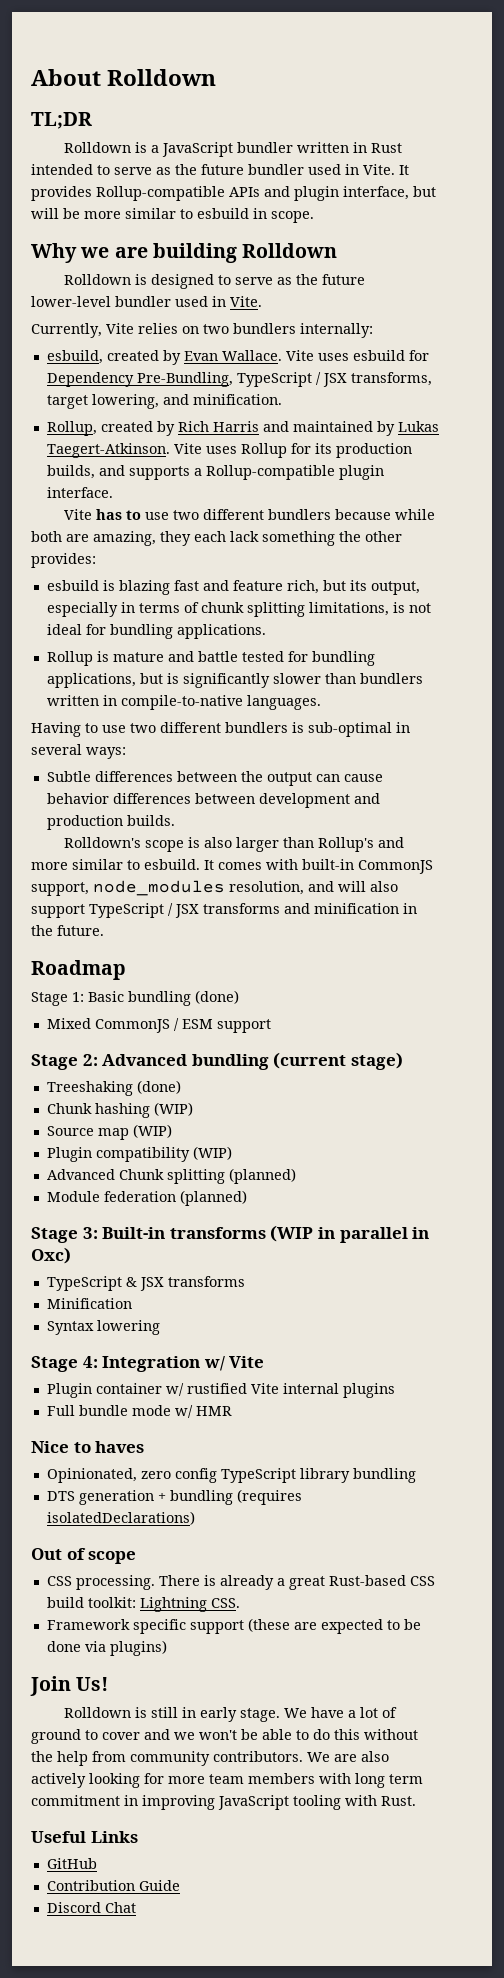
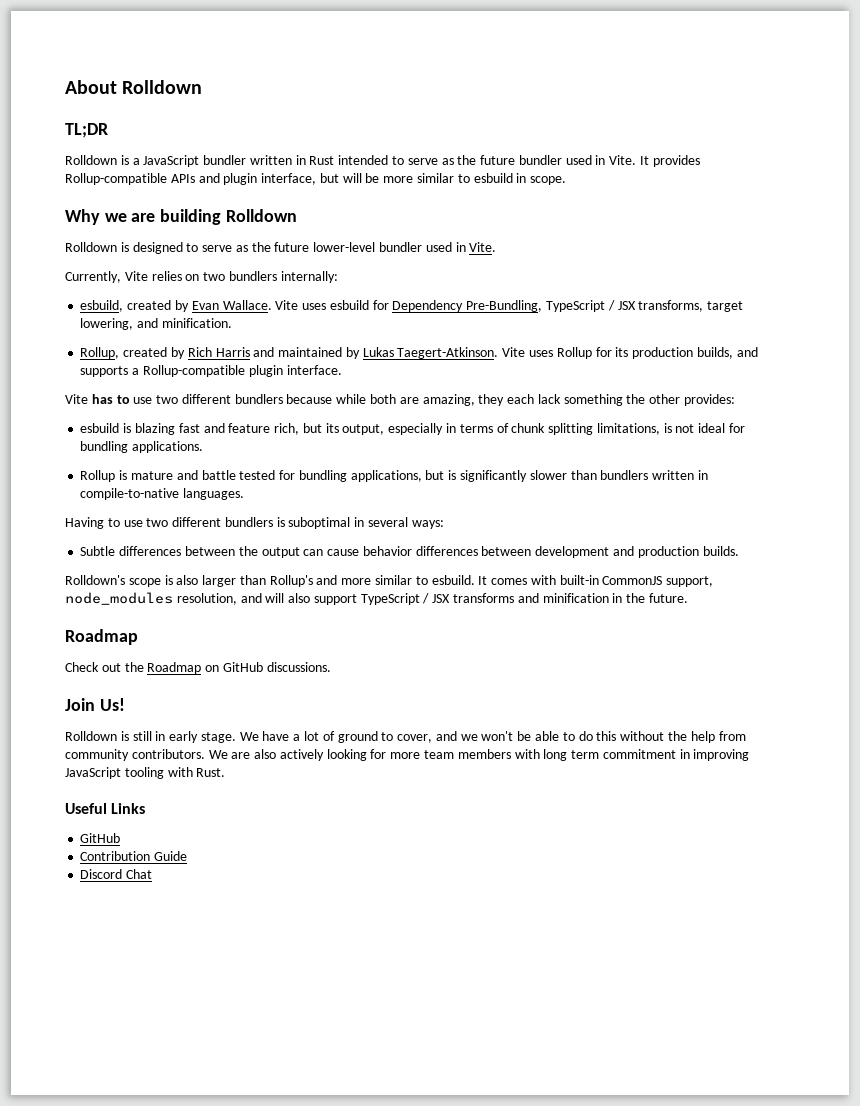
[308,722,392,737] sub-optimal -> [288,517,351,529] suboptimal
[31,990,239,1006] [46,1018,271,1033] [31,1052,403,1070] [46,1080,181,1096] [46,1102,193,1118] [46,1124,172,1140] [46,1146,232,1162] [46,1168,296,1184] [46,1190,247,1206] [31,1225,430,1243] [31,1247,71,1264] [46,1276,245,1291] [46,1298,132,1309] [46,1320,160,1335] [31,1356,265,1372] [46,1383,395,1398] [46,1405,232,1418] [31,1441,145,1453] [46,1468,416,1483] [46,1489,302,1505] [46,1511,195,1525] [31,1548,137,1564] [46,1575,435,1590] [46,1597,240,1612] [46,1618,421,1634] [46,1640,167,1656] Stage 1: Basic bundling (done) // Mixed CommonJS / ESM support // Stage 2: Advanced bundling (current stage) // Treeshaking (done) // Chunk hashing (WIP) // Source map (WIP) // Plugin compatibility (WIP) // Advanced Chunk splitting (planned) // Module federation (planned) // Stage 3: Built-in transforms (WIP in parallel in Oxc) // TypeScript & JSX transforms // Minification // Syntax lowering // Stage 4: Integration w/ Vite // Plugin container w/ rustified Vite internal plugins // Full bundle mode w/ HMR // Nice to haves // Opinionated, zero config TypeScript library bundling // DTS generation + bundling (requires isolatedDeclarations) // Out of scope // CSS processing. There is already a great Rust-based CSS build toolkit: Lightning CSS. // Framework specific support (these are expected to be done via plugins) -> [65,662,331,674] Check out the Roadmap on GitHub discussions.
[102,1732,140,1740] cover -> [397,734,433,743] cover,

